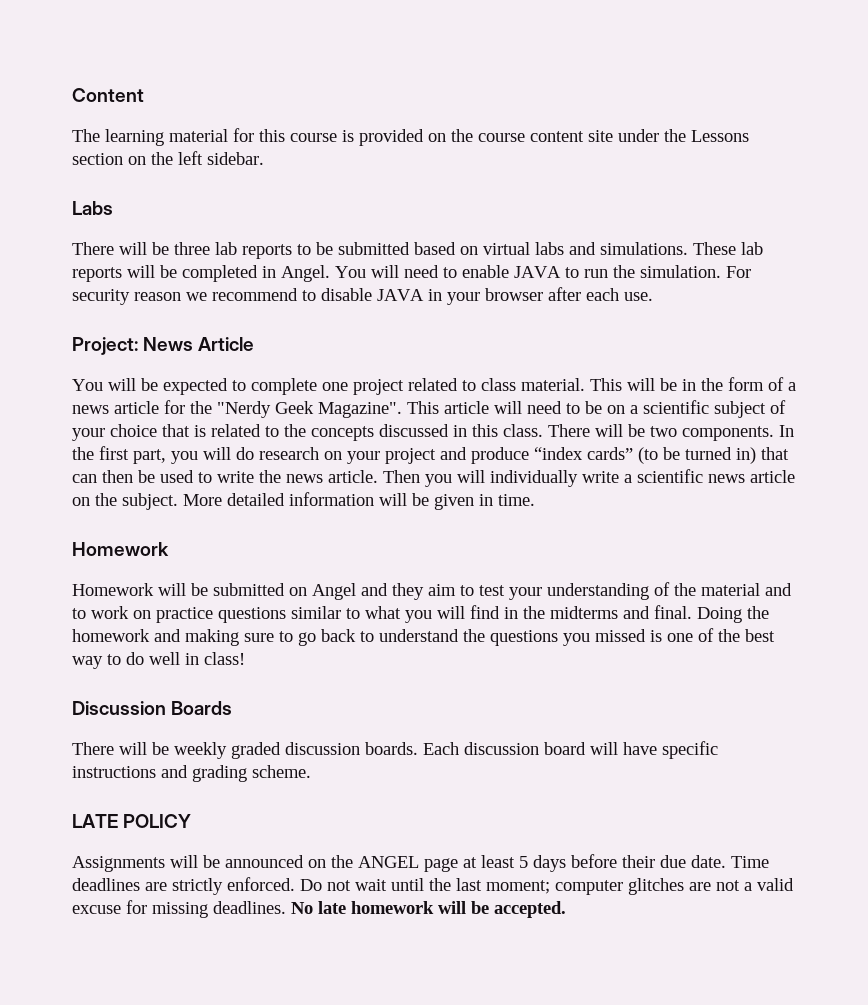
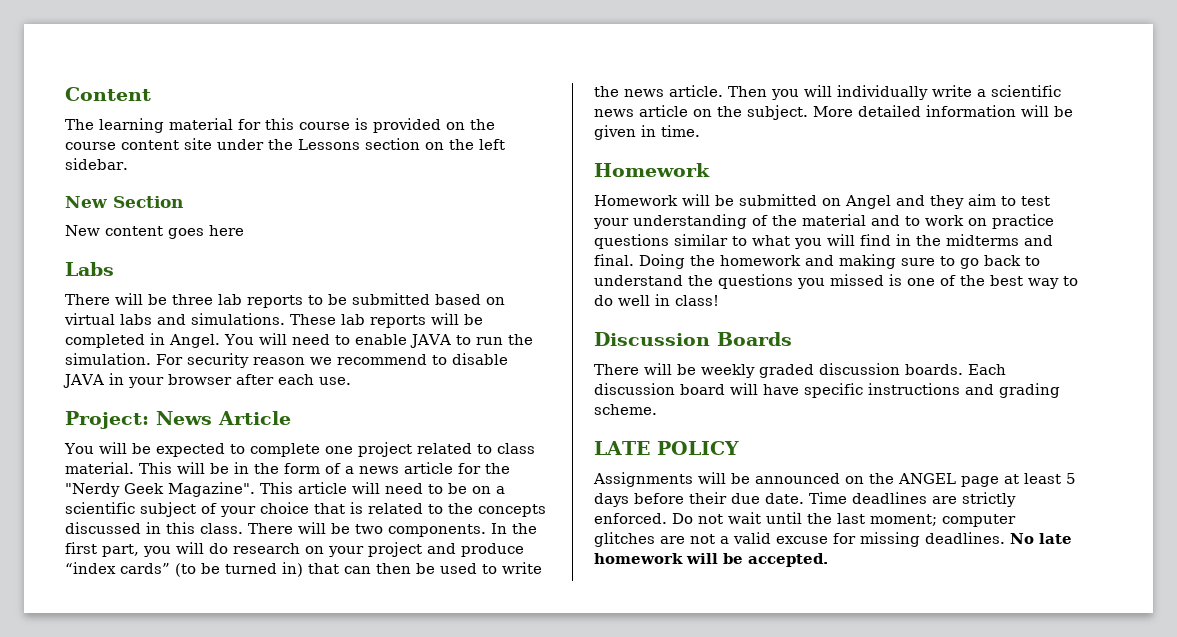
(264, 158) none -> [65,196,183,208] [65,225,244,239] // New Section // New content goes here

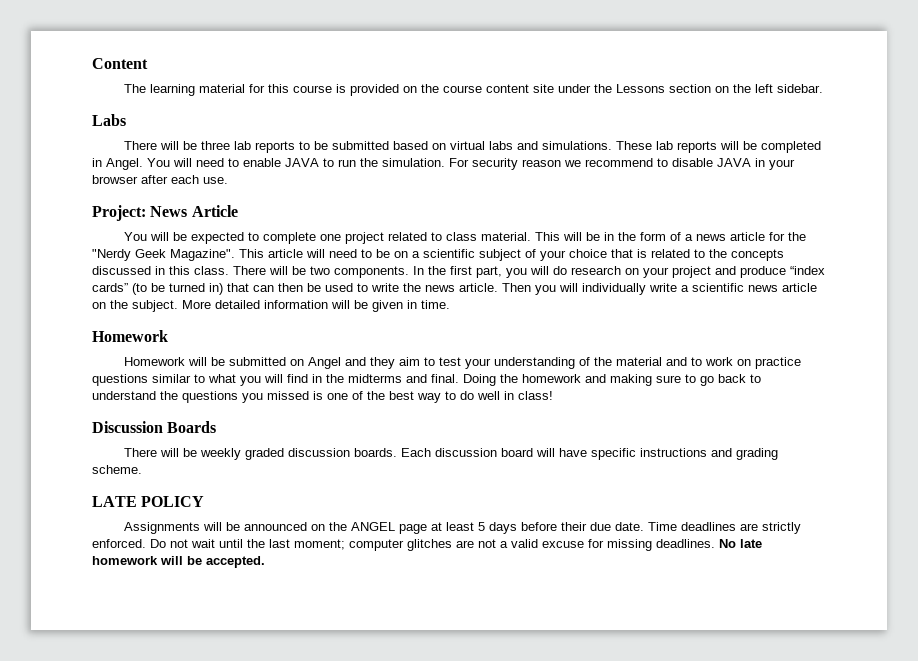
[65,196,183,208] [65,225,244,239] // New Section // New content goes here -> (823, 88) none

